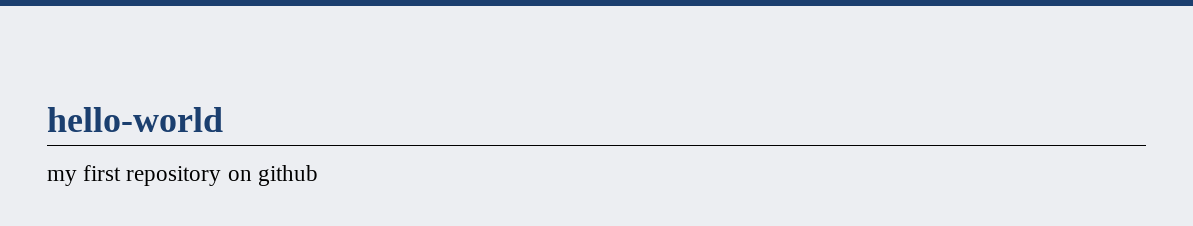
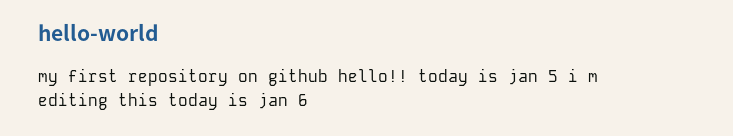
(318, 175) none -> [338,68,598,86] [38,92,308,110] hello!! today is jan 5 i m editing this today is jan 6

